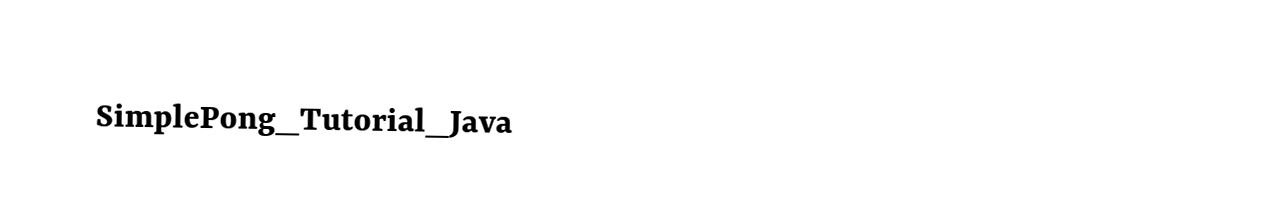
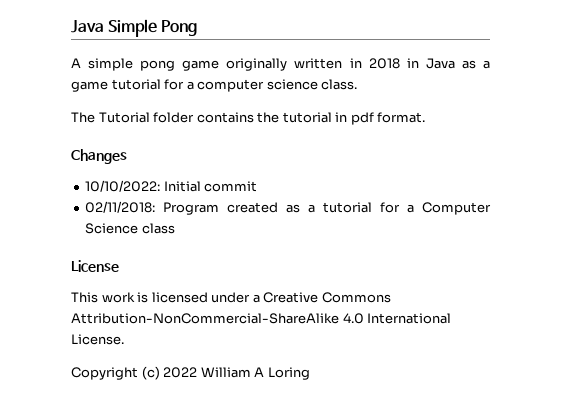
[95,102,513,140] SimplePong_Tutorial_Java -> [71,19,198,37] [71,58,490,71] [71,79,358,92] [71,112,426,125] [71,149,127,164] [85,180,258,192] [85,201,491,215] [85,223,175,234] [71,260,119,272] [71,292,391,303] [71,313,452,324] [71,334,124,345] [71,366,310,380] Java Simple Pong // A simple pong game originally written in 2018 in Java as a game tutorial for a computer science class. // The Tutorial folder contains the tutorial in pdf format. // Changes // 10/10/2022: Initial commit // 02/11/2018: Program created as a tutorial for a Computer Science class // License // This work is licensed under a Creative Commons Attribution-NonCommercial-ShareAlike 4.0 International License. // Copyright (c) 2022 William A Loring

